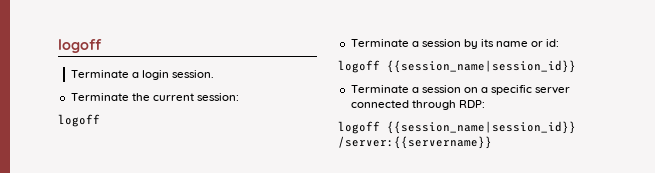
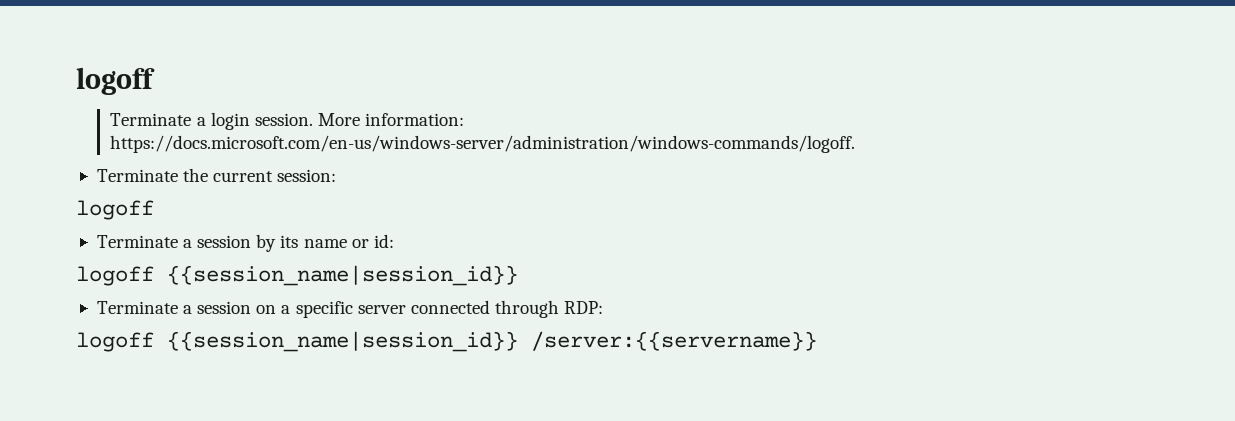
(214, 74) none -> [317,113,465,126] [110,135,856,153] More information: https://docs.microsoft.com/en-us/windows-server/administration/windows-commands/logoff.

